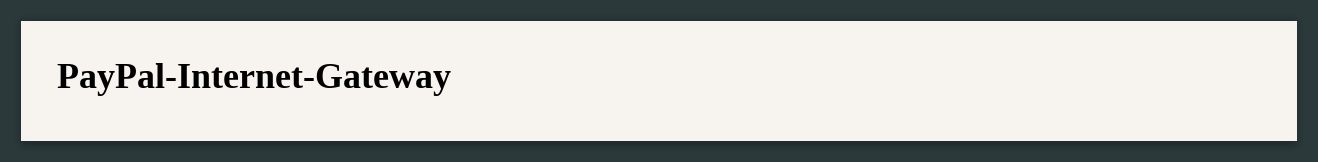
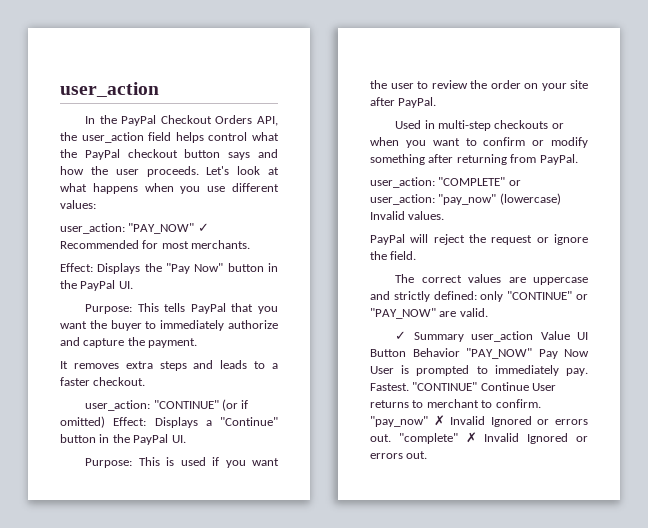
[57,63,451,96] PayPal-Internet-Gateway -> [60,82,159,97] [85,115,278,126] [60,132,279,143] [60,149,278,160] [60,166,279,177] [60,183,279,194] [60,200,96,209] [60,223,209,234] [60,240,251,249] [60,263,278,274] [60,280,133,291] [85,303,278,314] [60,320,278,331] [60,337,198,348] [60,360,278,371] [60,377,146,386] [85,399,249,411] [60,416,278,428] [60,434,186,445] [85,457,279,468] [370,80,588,91] [370,97,437,108] [395,120,564,131] [370,137,588,148] [370,154,578,165] [370,177,521,188] [370,193,561,205] [370,211,445,220] [370,234,588,245] [370,251,417,260] [395,274,588,285] [370,291,588,302] [370,308,488,319] [395,331,588,342] [370,348,589,359] [370,365,588,376] [370,382,557,391] [370,399,541,408] [370,415,588,427] [370,432,588,444] [370,451,428,459] user_action // In the PayPal Checkout Orders API, the user_action field helps control what the PayPal checkout button says and how the user proceeds. Let's look at what happens when you use different values: // user_action: "PAY_NOW" ✓ Recommended for most merchants. // Effect: Displays the "Pay Now" button in the PayPal UI. // Purpose: This tells PayPal that you want the buyer to immediately authorize and capture the payment. // It removes extra steps and leads to a faster checkout. // user_action: "CONTINUE" (or if omitted) Effect: Displays a "Continue" button in the PayPal UI. // Purpose: This is used if you want the user to review the order on your site after PayPal. // Used in multi-step checkouts or when you want to confirm or modify something after returning from PayPal. // user_action: "COMPLETE" or user_action: "pay_now" (lowercase) Invalid values. // PayPal will reject the request or ignore the field. // The correct values are uppercase and strictly defined: only "CONTINUE" or "PAY_NOW" are valid. // ✓ Summary user_action Value UI Button Behavior "PAY_NOW" Pay Now User is prompted to immediately pay. Fastest. "CONTINUE" Continue User returns to merchant to confirm. "pay_now" ✗ Invalid Ignored or errors out. "complete" ✗ Invalid Ignored or errors out.

